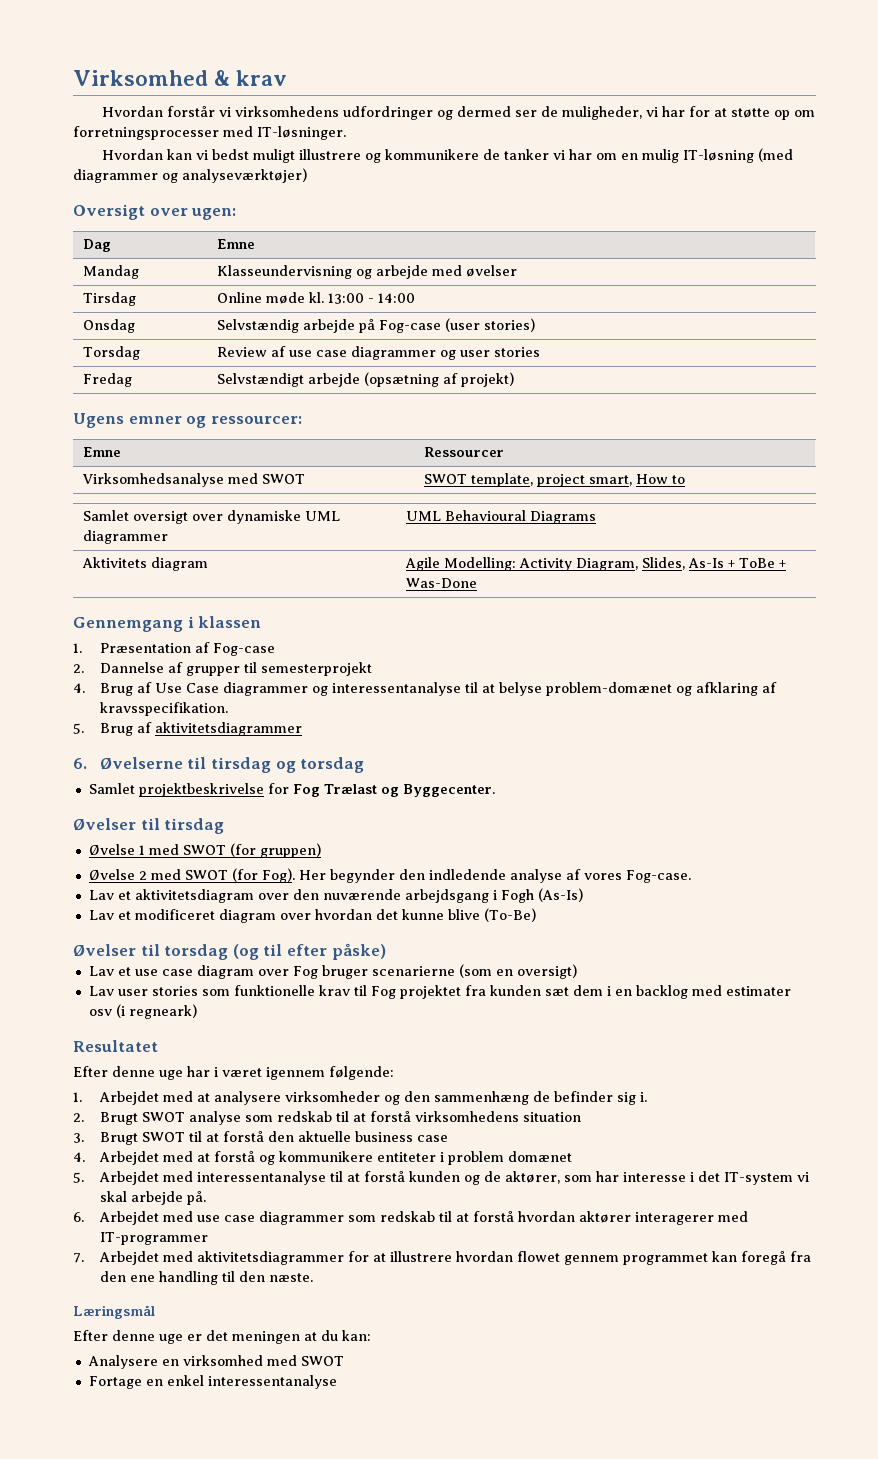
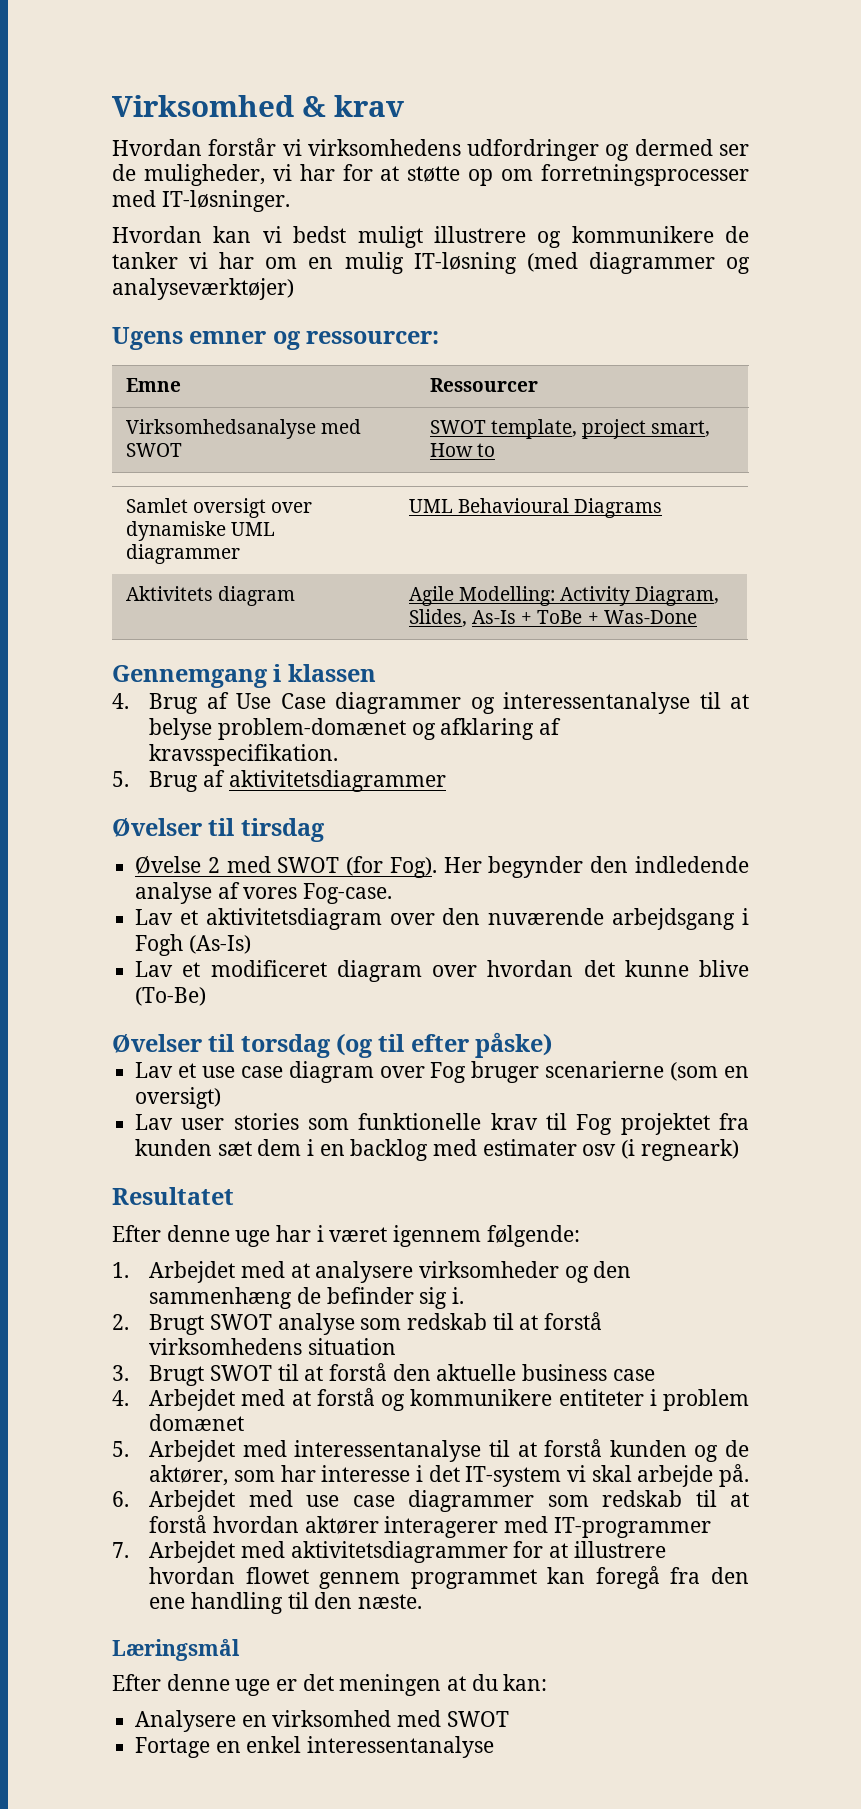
[73,204,237,220] [82,239,111,252] [216,239,255,249] [82,265,139,279] [216,265,517,279] [82,292,136,306] [216,292,415,304] [82,319,135,333] [216,318,535,333] [82,346,140,360] [216,346,540,360] [82,373,132,387] [216,372,514,387] // Oversigt over ugen: // Dag | Emne // Mandag | Klasseundervisning og arbejde med øvelser // Tirsdag | Online møde kl. 13:00 - 14:00 // Onsdag | Selvstændig arbejde på Fog-case (user stories) // Torsdag | Review af use case diagrammer og user stories // Fredag | Selvstændigt arbejde (opsætning af projekt) -> (294, 289) none
[73,642,275,656] [73,662,372,676] // 1. Præsentation af Fog-case // 2. Dannelse af grupper til semesterprojekt -> (376, 673) none
[73,757,365,773] [88,783,495,797] [73,818,225,834] [88,843,321,858] 6. Øvelserne til tirsdag og torsdag // Samlet projektbeskrivelse for Fog Trælast og Byggecenter. // Øvelser til tirsdag // Øvelse 1 med SWOT (for gruppen) -> [112,818,325,842] Øvelser til tirsdag

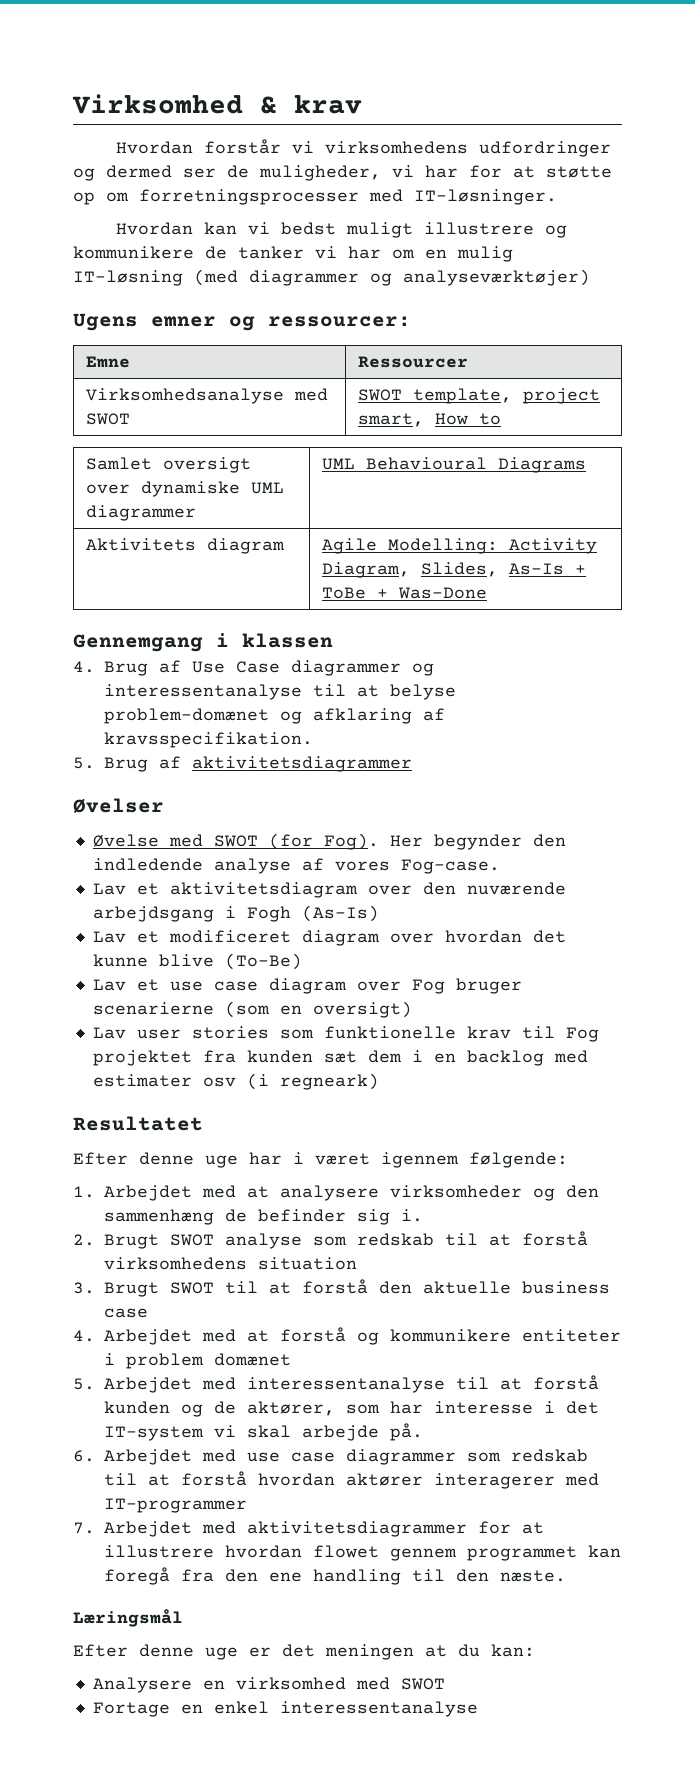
[208,818,325,842] til tirsdag -> (164, 806) none
[207,857,220,873] 2 -> (159, 840) none
[112,1032,553,1058] // Øvelser til torsdag (og til efter påske) -> (302, 961) none

